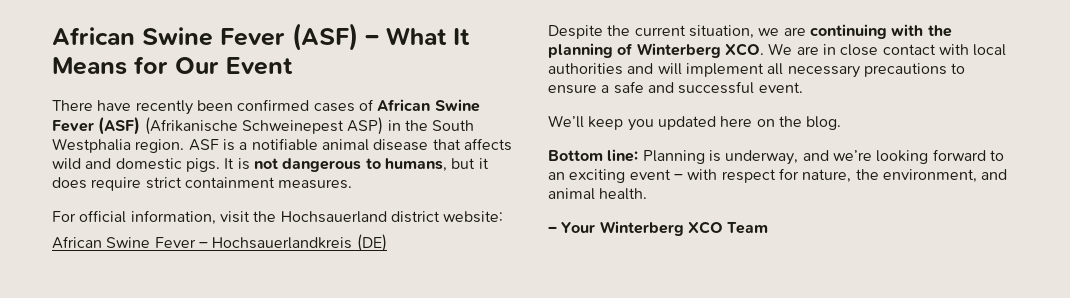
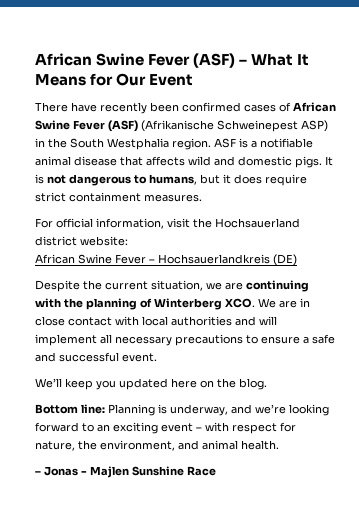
[561,221,769,236] Your Winterberg XCO Team -> [44,466,216,478] Jonas - Majlen Sunshine Race

